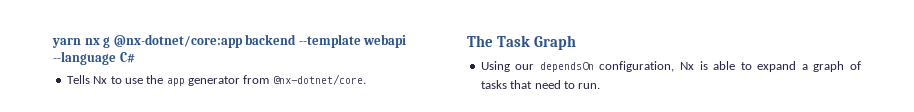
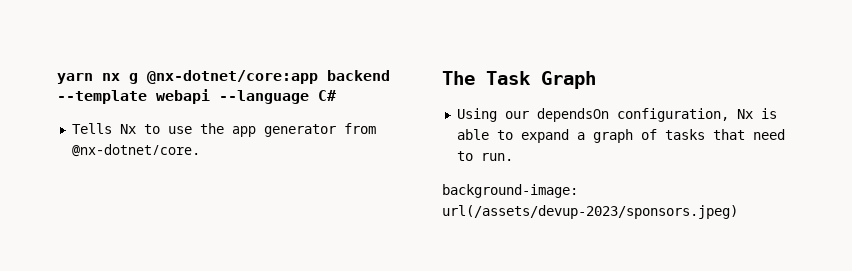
(601, 86) none -> [442,184,578,198] [442,205,738,219] // background-image: url(/assets/devup-2023/sponsors.jpeg)

